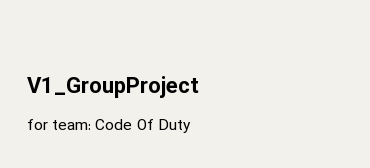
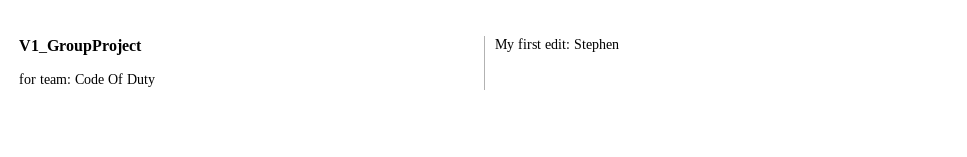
(191, 126) none -> [495,38,619,52] // My first edit: Stephen

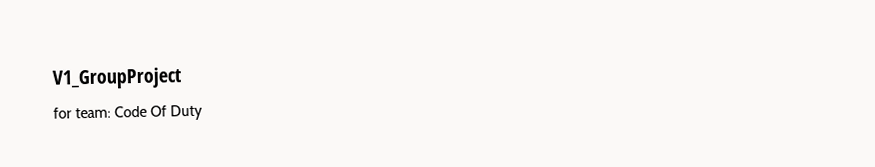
[495,38,619,52] // My first edit: Stephen -> (203, 112) none

